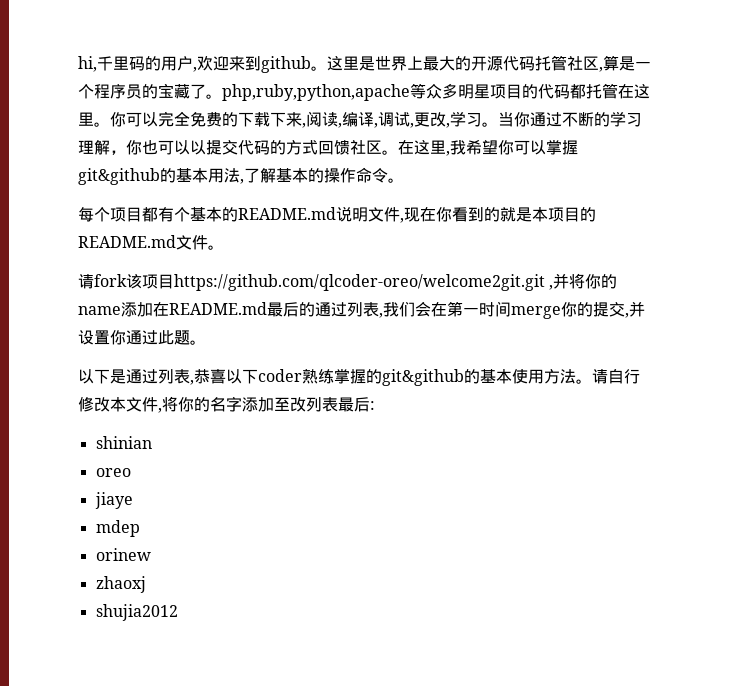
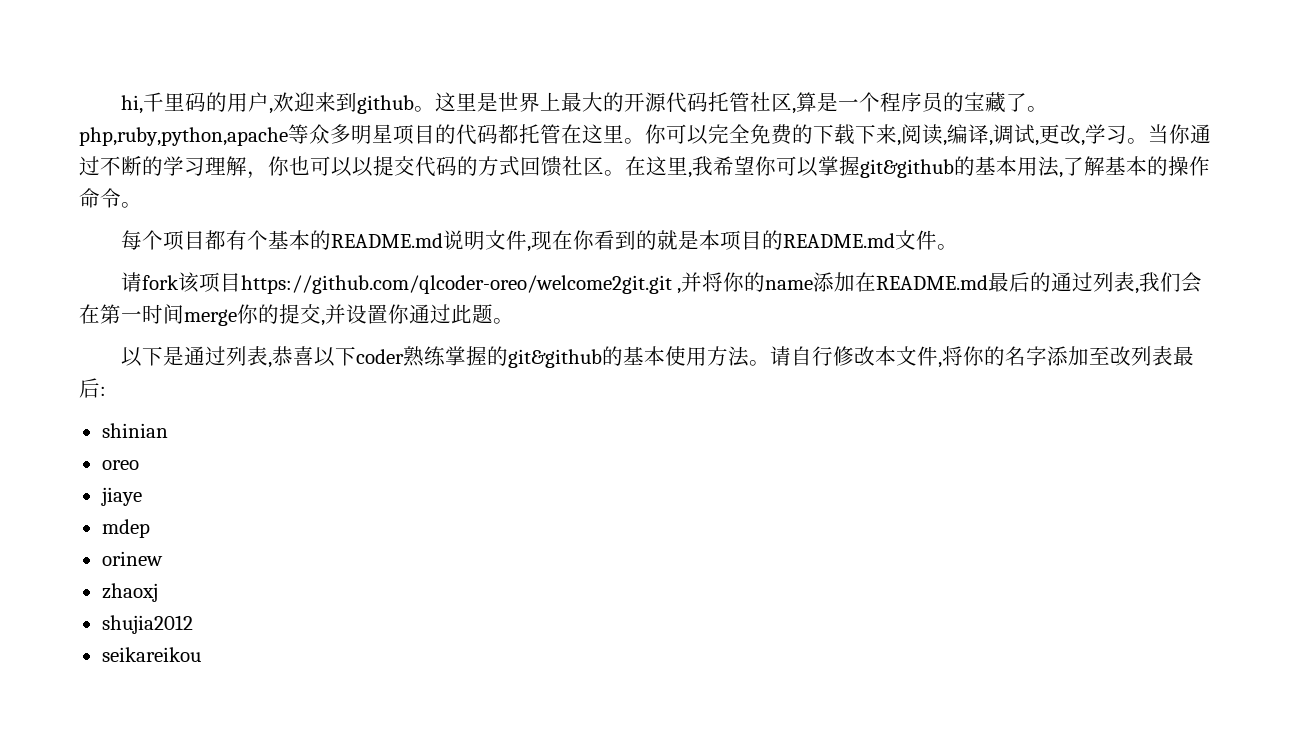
(178, 612) none -> [101,647,201,662] // seikareikou

